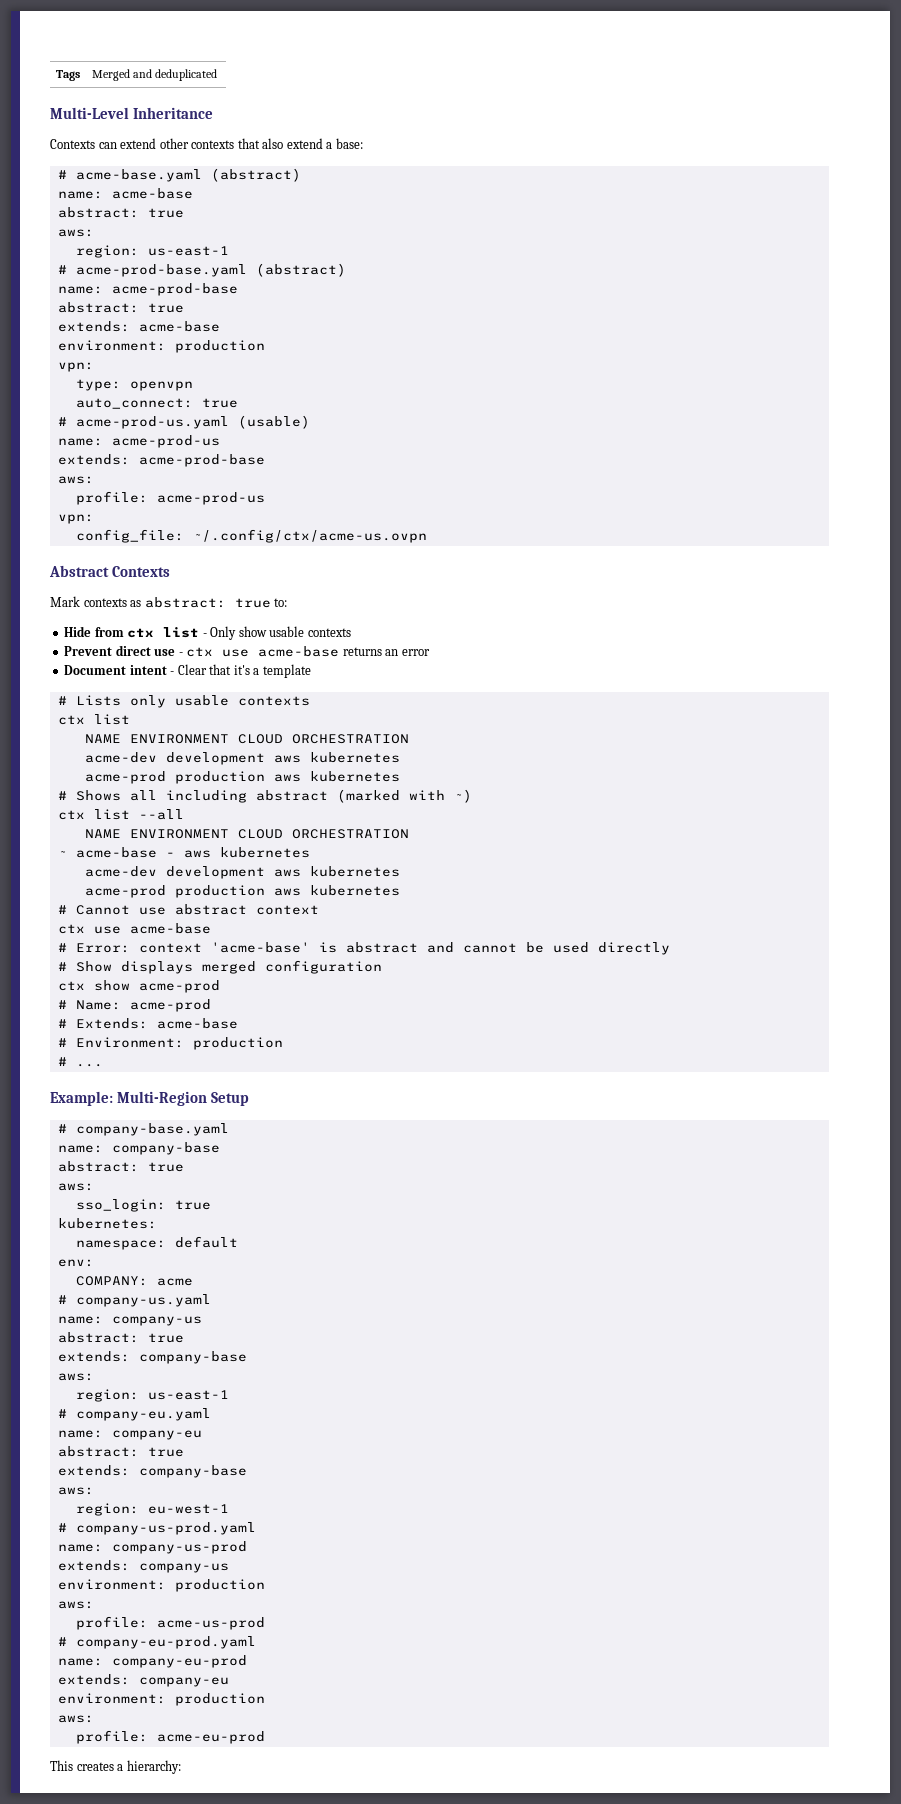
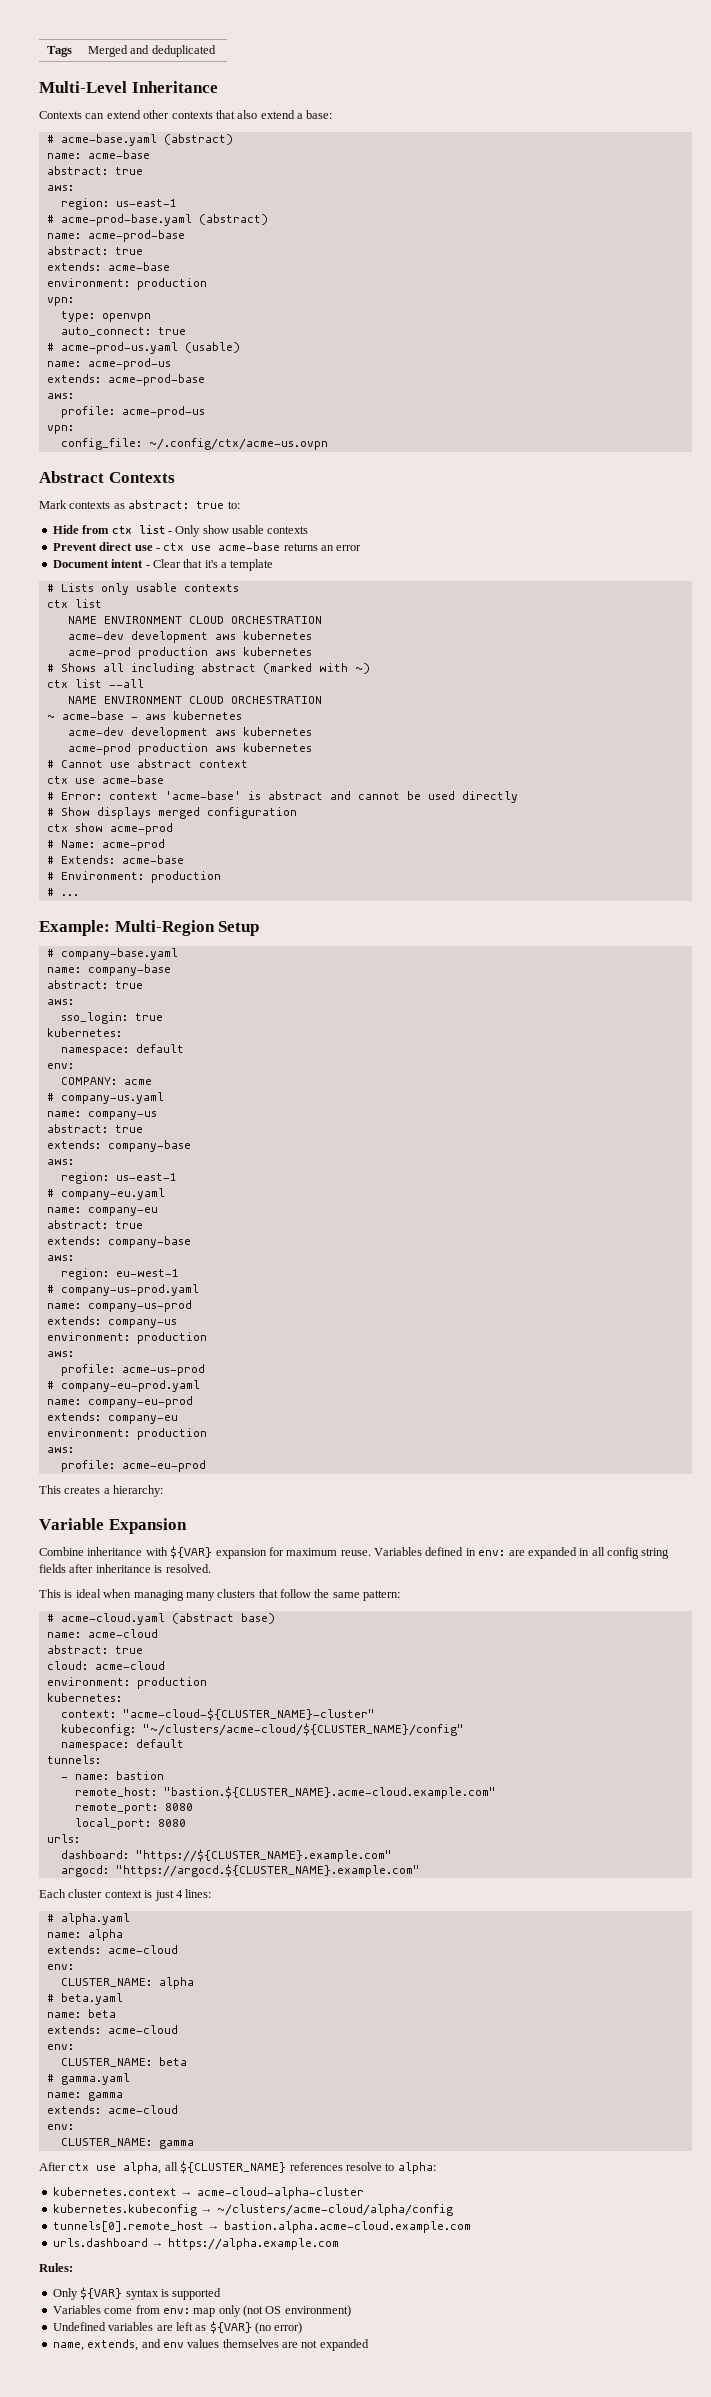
(181, 1767) none -> [39,1518,187,1534] [39,1546,670,1559] [39,1564,211,1573] [39,1589,401,1601] [46,1613,275,1625] [46,1629,158,1638] [46,1645,143,1654] [46,1661,165,1670] [46,1677,207,1689] [46,1693,122,1702] [60,1708,375,1721] [60,1723,464,1736] [60,1739,184,1751] [46,1755,101,1764] [60,1771,164,1780] [74,1786,496,1799] [74,1803,193,1814] [74,1818,186,1830] [46,1834,80,1843] [60,1849,392,1862] [60,1864,420,1877] [39,1889,212,1901] [46,1913,130,1925] [46,1929,123,1941] [46,1945,178,1954] [46,1964,74,1970] [60,1977,194,1989] [46,1993,123,2005] [46,2009,116,2018] [46,2025,178,2034] [46,2044,74,2050] [60,2057,187,2067] [46,2073,130,2085] [46,2092,123,2101] [46,2105,178,2114] [46,2124,74,2130] [60,2138,194,2149] [39,2161,436,2174] [52,2187,364,2199] [52,2204,453,2216] [52,2221,471,2233] [52,2238,339,2250] [39,2263,73,2272] [52,2287,222,2300] [52,2305,351,2317] [52,2321,303,2334] [52,2339,369,2351] // Variable Expansion // Combine inheritance with ${VAR} expansion for maximum reuse. Variables defined in env: are expanded in all config string fields after inheritance is resolved. // This is ideal when managing many clusters that follow the same pattern: // # acme-cloud.yaml (abstract base) // name: acme-cloud // abstract: true // cloud: acme-cloud // environment: production // kubernetes: // context: "acme-cloud-${CLUSTER_NAME}-cluster" // kubeconfig: "~/clusters/acme-cloud/${CLUSTER_NAME}/config" // namespace: default // tunnels: // - name: bastion // remote_host: "bastion.${CLUSTER_NAME}.acme-cloud.example.com" // remote_port: 8080 // local_port: 8080 // urls: // dashboard: "https://${CLUSTER_NAME}.example.com" // argocd: "https://argocd.${CLUSTER_NAME}.example.com" // Each cluster context is just 4 lines: // # alpha.yaml // name: alpha // extends: acme-cloud // env: // CLUSTER_NAME: alpha // # beta.yaml // name: beta // extends: acme-cloud // env: // CLUSTER_NAME: beta // # gamma.yaml // name: gamma // extends: acme-cloud // env: // CLUSTER_NAME: gamma // After ctx use alpha, all ${CLUSTER_NAME} references resolve to alpha: // kubernetes.context → acme-cloud-alpha-cluster // kubernetes.kubeconfig → ~/clusters/acme-cloud/alpha/config // tunnels[0].remote_host → bastion.alpha.acme-cloud.example.com // urls.dashboard → https://alpha.example.com // Rules: // Only ${VAR} syntax is supported // Variables come from env: map only (not OS environment) // Undefined variables are left as ${VAR} (no error) // name, extends, and env values themselves are not expanded

